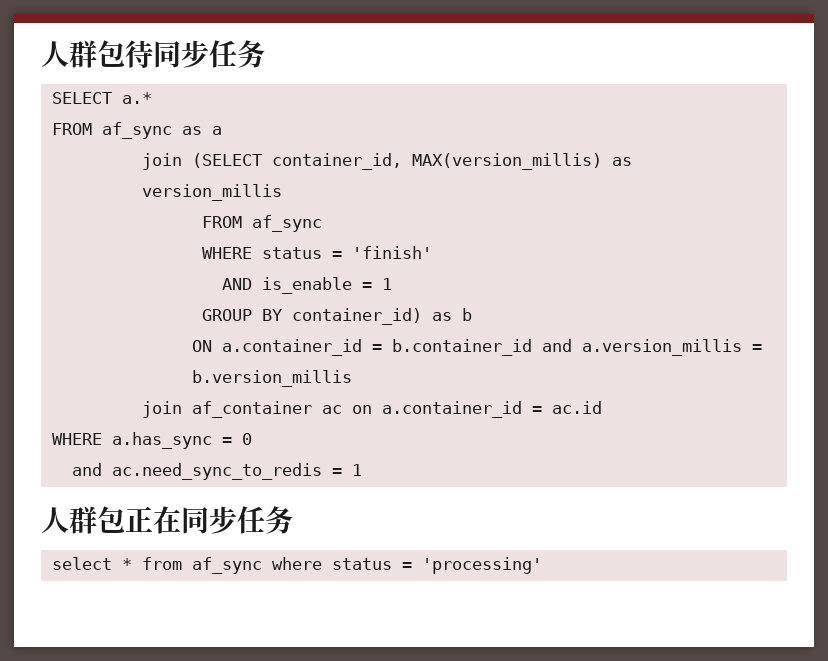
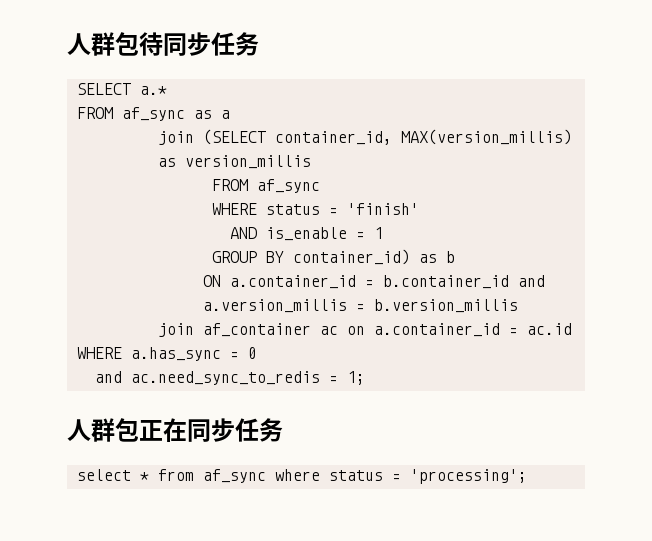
[351,464,362,476] 1 -> [347,371,366,385] 1;
[421,557,542,574] 'processing' -> [410,469,528,484] 'processing';

